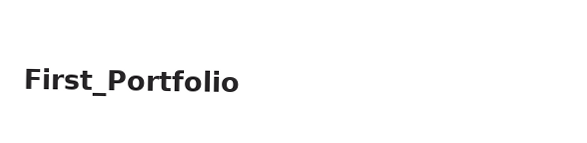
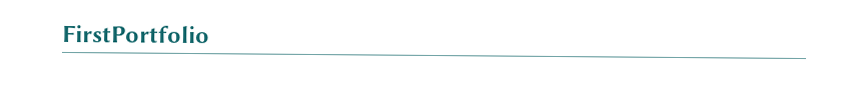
[23,67,240,99] First_Portfolio -> [62,24,210,44] FirstPortfolio

